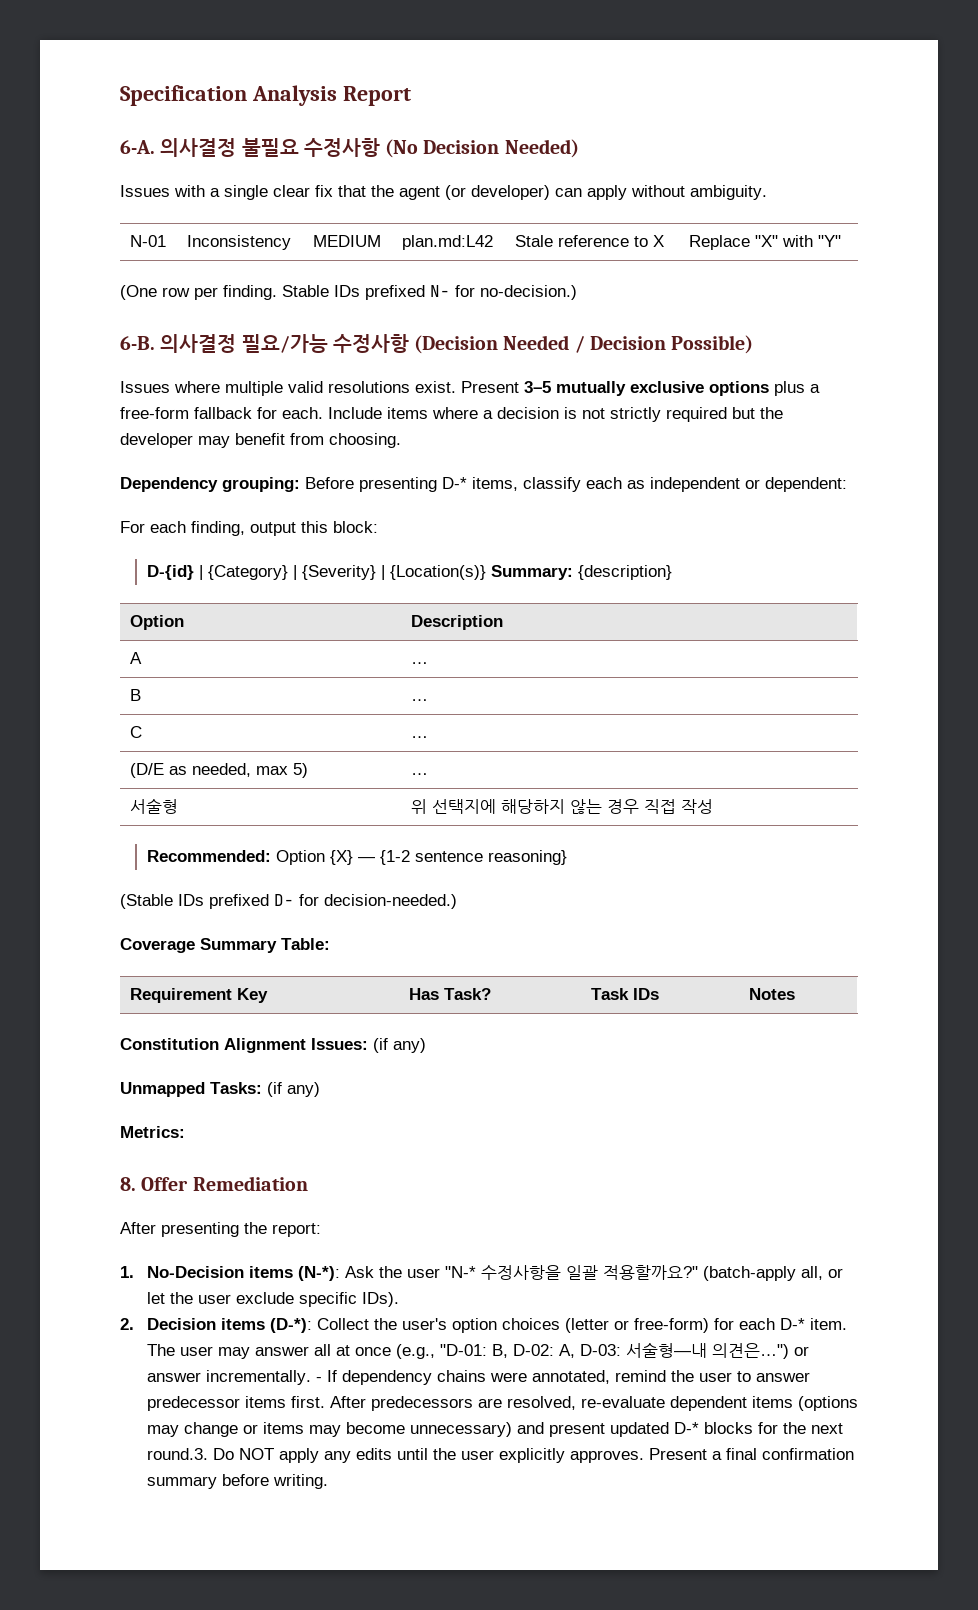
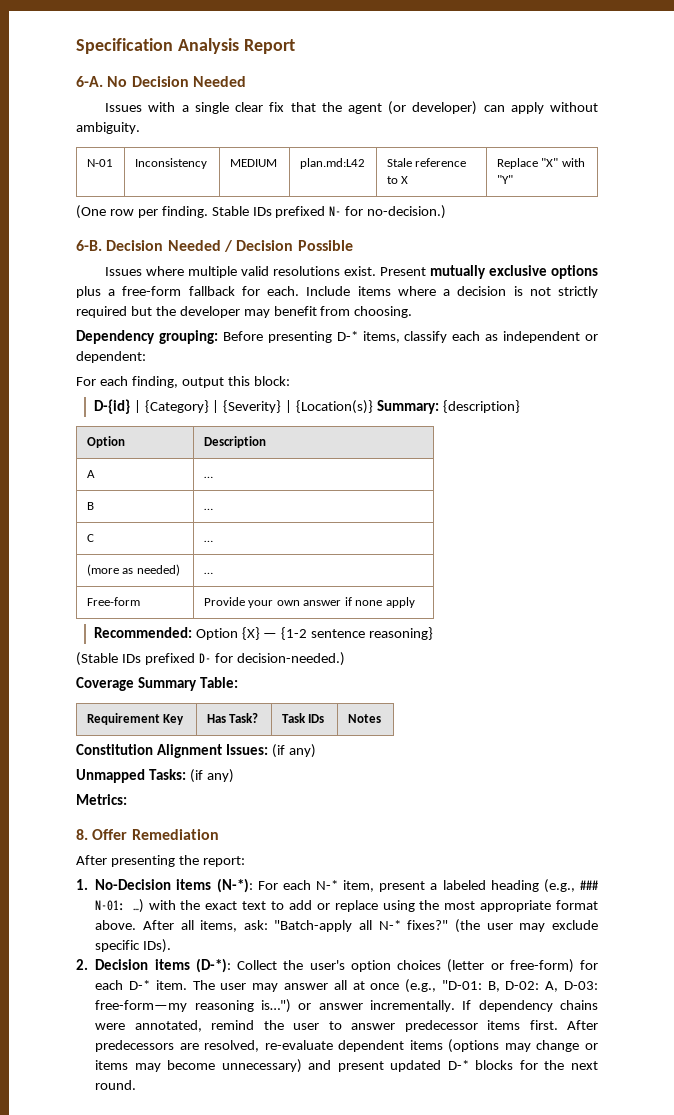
[160,138,579,158] 의사결정 불필요 수정사항 (No Decision Needed) -> [107,76,246,87] No Decision Needed
[160,334,499,354] 의사결정 필요/가능 수정사항 (Decision -> [106,240,164,251] Decision
[671,335,754,354] Possible) -> [297,240,353,251] Possible
[524,381,551,393] 3–5 -> (427, 271) none
[129,763,308,778] [410,773,428,775] [129,798,178,814] [410,799,713,814] (D/E as needed, max 5) | … // 서술형 | 위 선택지에 해당하지 않는 경우 직접 작성 -> [86,564,180,576] [203,572,213,574] [86,597,140,606] [203,597,415,608] (more as needed) | … // Free-form | Provide your own answer if none apply
[344,1265,843,1281] [146,1292,231,1304] Ask the user "N-* 수정사항을 일괄 적용할까요?" (batch-apply all, or let the user -> [257,879,598,893] [95,899,599,913] [95,919,546,933] For each N-* item, present a labeled heading (e.g., ### N-01: …) with the exact text to add or replace using the most appropriate format above. After all items, ask: "Batch-apply all N-* fixes?" (the user may
[625,1342,789,1359] 서술형—내 의견은…") -> [95,999,291,1013] free-form—my reasoning is…")
[315,1377,322,1382] - -> (455, 1006) none
[146,1448,854,1463] [146,1474,328,1489] round.3. Do NOT apply any edits until the user explicitly approves. Present a final confirmation summary before writing. -> [95,1080,137,1090] round.

